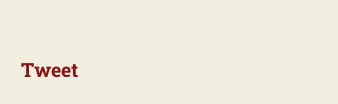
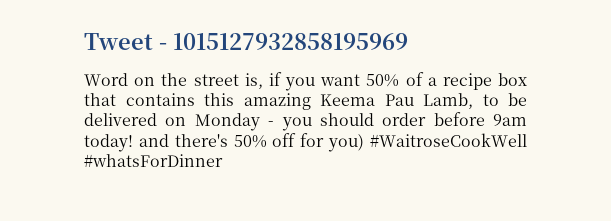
(78, 70) none -> [159,33,408,50] [84,72,527,91] [84,93,527,110] [84,112,527,131] [84,133,527,152] [84,154,223,167] - 1015127932858195969 // Word on the street is, if you want 50% of a recipe box that contains this amazing Keema Pau Lamb, to be delivered on Monday - you should order before 9am today! and there's 50% off for you) #WaitroseCookWell #whatsForDinner

